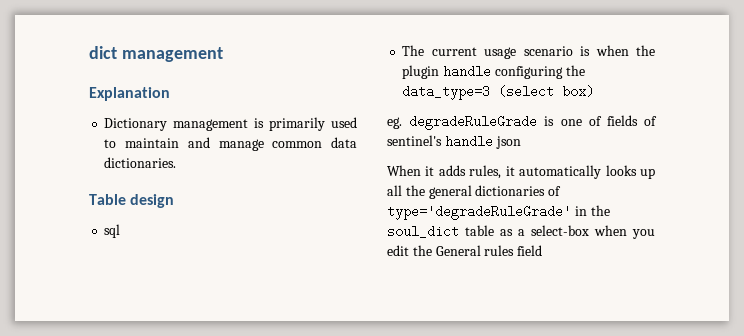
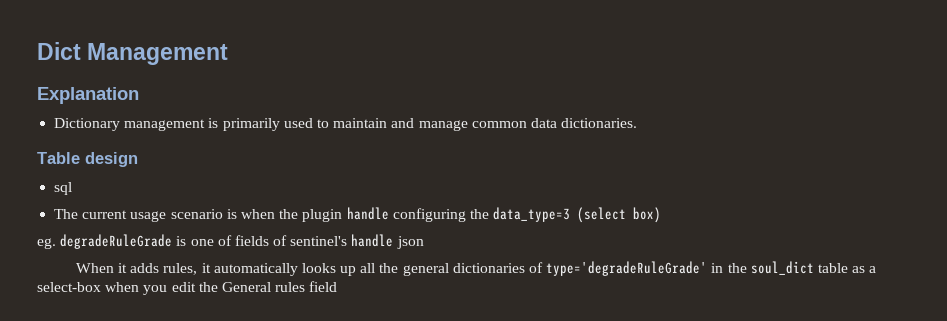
[89,46,223,62] dict management -> [37,42,229,65] Dict Management

